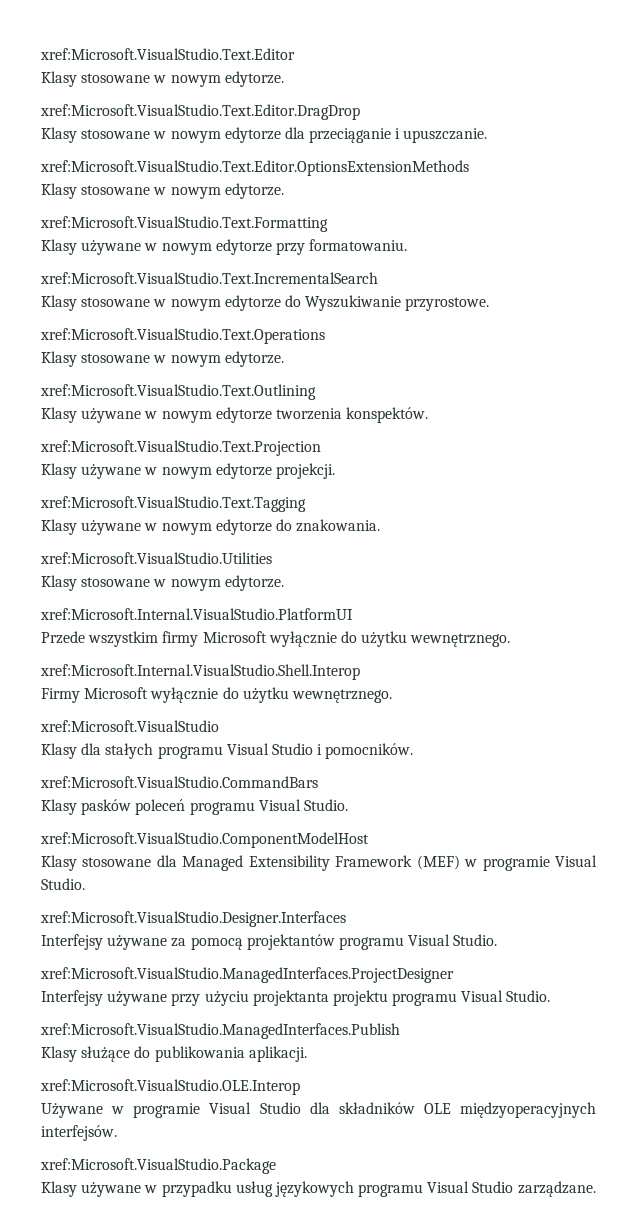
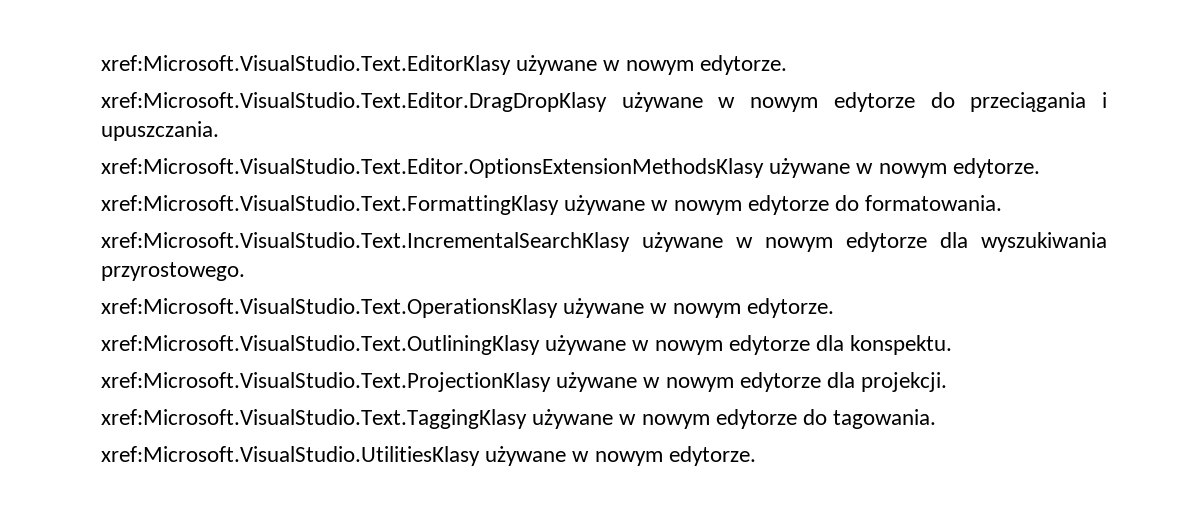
[40,48,295,60] [41,71,284,87] [40,104,360,120] [41,127,488,143] [40,160,469,176] [41,183,284,199] [40,216,328,232] [41,239,408,255] [40,272,378,284] [41,295,490,311] [40,328,325,344] [41,351,284,367] [40,384,316,400] [41,407,429,423] [40,440,321,456] [41,463,335,479] [40,496,306,512] [41,519,381,535] [40,552,272,564] [41,575,284,591] [40,608,353,620] [41,631,511,647] [40,664,360,680] [41,687,392,703] [40,720,219,732] [41,743,414,759] [40,776,318,788] [41,799,348,815] [40,832,369,848] [41,855,598,871] [41,878,85,890] [40,911,346,927] [41,934,498,950] [40,967,454,983] [41,990,551,1006] [40,1023,400,1039] [41,1046,307,1062] [40,1079,300,1095] [41,1102,596,1118] [41,1125,117,1141] [40,1158,276,1174] [41,1181,596,1197] xref:Microsoft.VisualStudio.Text.Editor // Klasy stosowane w nowym edytorze. // xref:Microsoft.VisualStudio.Text.Editor.DragDrop // Klasy stosowane w nowym edytorze dla przeciąganie i upuszczanie. // xref:Microsoft.VisualStudio.Text.Editor.OptionsExtensionMethods // Klasy stosowane w nowym edytorze. // xref:Microsoft.VisualStudio.Text.Formatting // Klasy używane w nowym edytorze przy formatowaniu. // xref:Microsoft.VisualStudio.Text.IncrementalSearch // Klasy stosowane w nowym edytorze do Wyszukiwanie przyrostowe. // xref:Microsoft.VisualStudio.Text.Operations // Klasy stosowane w nowym edytorze. // xref:Microsoft.VisualStudio.Text.Outlining // Klasy używane w nowym edytorze tworzenia konspektów. // xref:Microsoft.VisualStudio.Text.Projection // Klasy używane w nowym edytorze projekcji. // xref:Microsoft.VisualStudio.Text.Tagging // Klasy używane w nowym edytorze do znakowania. // xref:Microsoft.VisualStudio.Utilities // Klasy stosowane w nowym edytorze. // xref:Microsoft.Internal.VisualStudio.PlatformUI // Przede wszystkim firmy Microsoft wyłącznie do użytku wewnętrznego. // xref:Microsoft.Internal.VisualStudio.Shell.Interop // Firmy Microsoft wyłącznie do użytku wewnętrznego. // xref:Microsoft.VisualStudio // Klasy dla stałych programu Visual Studio i pomocników. // xref:Microsoft.VisualStudio.CommandBars // Klasy pasków poleceń programu Visual Studio. // xref:Microsoft.VisualStudio.ComponentModelHost // Klasy stosowane dla Managed Extensibility Framework (MEF) w programie Visual Studio. // xref:Microsoft.VisualStudio.Designer.Interfaces // Interfejsy używane za pomocą projektantów programu Visual Studio. // xref:Microsoft.VisualStudio.ManagedInterfaces.ProjectDesigner // Interfejsy używane przy użyciu projektanta projektu programu Visual Studio. // xref:Microsoft.VisualStudio.ManagedInterfaces.Publish // Klasy służące do publikowania aplikacji. // xref:Microsoft.VisualStudio.OLE.Interop // Używane w programie Visual Studio dla składników OLE międzyoperacyjnych interfejsów. // xref:Microsoft.VisualStudio.Package // Klasy używane w przypadku usług językowych programu Visual Studio zarządzane. -> [101,55,787,75] [101,92,1107,112] [101,121,219,141] [101,158,1040,178] [101,195,1003,215] [101,232,1107,252] [101,262,245,281] [101,298,834,318] [101,335,953,355] [101,372,948,392] [101,409,937,429] [101,446,756,466] xref:Microsoft.VisualStudio.Text.EditorKlasy używane w nowym edytorze. // xref:Microsoft.VisualStudio.Text.Editor.DragDropKlasy używane w nowym edytorze do przeciągania i upuszczania. // xref:Microsoft.VisualStudio.Text.Editor.OptionsExtensionMethodsKlasy używane w nowym edytorze. // xref:Microsoft.VisualStudio.Text.FormattingKlasy używane w nowym edytorze do formatowania. // xref:Microsoft.VisualStudio.Text.IncrementalSearchKlasy używane w nowym edytorze dla wyszukiwania przyrostowego. // xref:Microsoft.VisualStudio.Text.OperationsKlasy używane w nowym edytorze. // xref:Microsoft.VisualStudio.Text.OutliningKlasy używane w nowym edytorze dla konspektu. // xref:Microsoft.VisualStudio.Text.ProjectionKlasy używane w nowym edytorze dla projekcji. // xref:Microsoft.VisualStudio.Text.TaggingKlasy używane w nowym edytorze do tagowania. // xref:Microsoft.VisualStudio.UtilitiesKlasy używane w nowym edytorze.

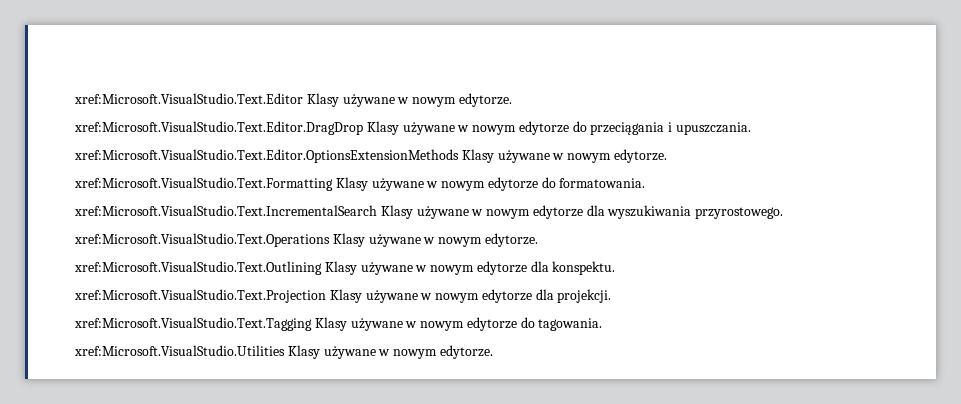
[101,55,787,75] [101,92,607,112] xref:Microsoft.VisualStudio.Text.EditorKlasy używane w nowym edytorze. // xref:Microsoft.VisualStudio.Text.Editor.DragDropKlasy -> [74,93,512,107] [74,121,399,135] xref:Microsoft.VisualStudio.Text.Editor Klasy używane w nowym edytorze. // xref:Microsoft.VisualStudio.Text.Editor.DragDrop Klasy
[101,158,1040,178] [101,195,559,215] xref:Microsoft.VisualStudio.Text.Editor.OptionsExtensionMethodsKlasy używane w nowym edytorze. // xref:Microsoft.VisualStudio.Text.FormattingKlasy -> [74,149,667,163] [74,177,368,191] xref:Microsoft.VisualStudio.Text.Editor.OptionsExtensionMethods Klasy używane w nowym edytorze. // xref:Microsoft.VisualStudio.Text.Formatting Klasy
[101,232,630,252] xref:Microsoft.VisualStudio.Text.IncrementalSearchKlasy -> [74,205,413,219] xref:Microsoft.VisualStudio.Text.IncrementalSearch Klasy
[101,298,834,318] [101,335,540,355] xref:Microsoft.VisualStudio.Text.OperationsKlasy używane w nowym edytorze. // xref:Microsoft.VisualStudio.Text.OutliningKlasy -> [74,233,538,247] [74,261,357,275] xref:Microsoft.VisualStudio.Text.Operations Klasy używane w nowym edytorze. // xref:Microsoft.VisualStudio.Text.Outlining Klasy
[101,372,551,392] xref:Microsoft.VisualStudio.Text.ProjectionKlasy -> [74,289,362,303] xref:Microsoft.VisualStudio.Text.Projection Klasy
[101,409,527,429] xref:Microsoft.VisualStudio.Text.TaggingKlasy -> [74,317,347,331] xref:Microsoft.VisualStudio.Text.Tagging Klasy
[101,446,480,466] xref:Microsoft.VisualStudio.UtilitiesKlasy -> [74,345,320,359] xref:Microsoft.VisualStudio.Utilities Klasy

